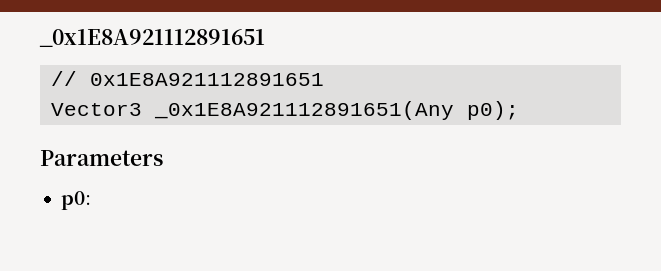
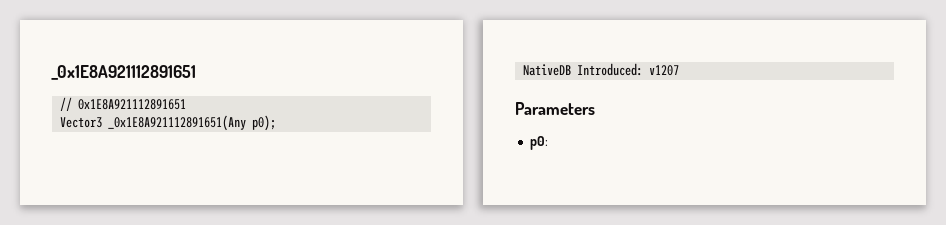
(520, 110) none -> [523,63,680,76] // NativeDB Introduced: v1207

